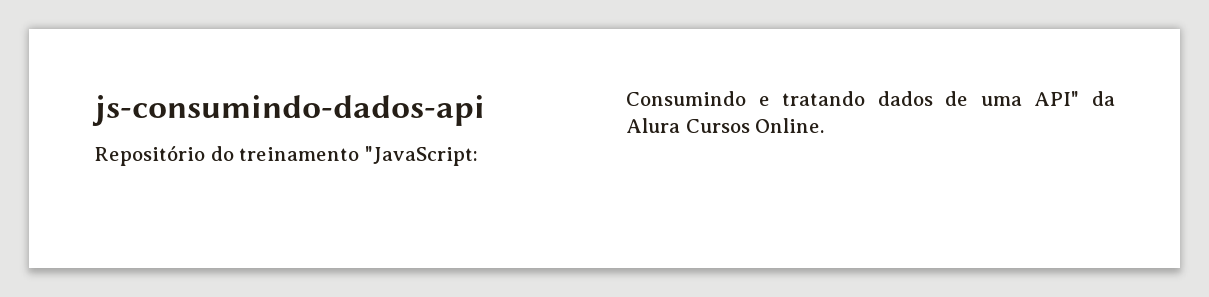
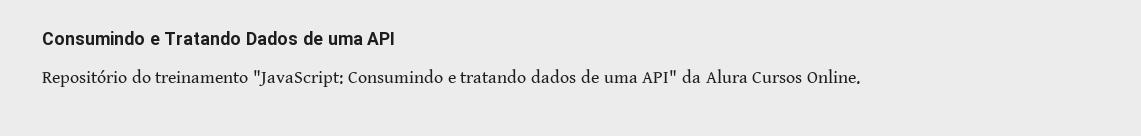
[92,95,485,126] js-consumindo-dados-api -> [42,31,396,45] Consumindo e Tratando Dados de uma API

